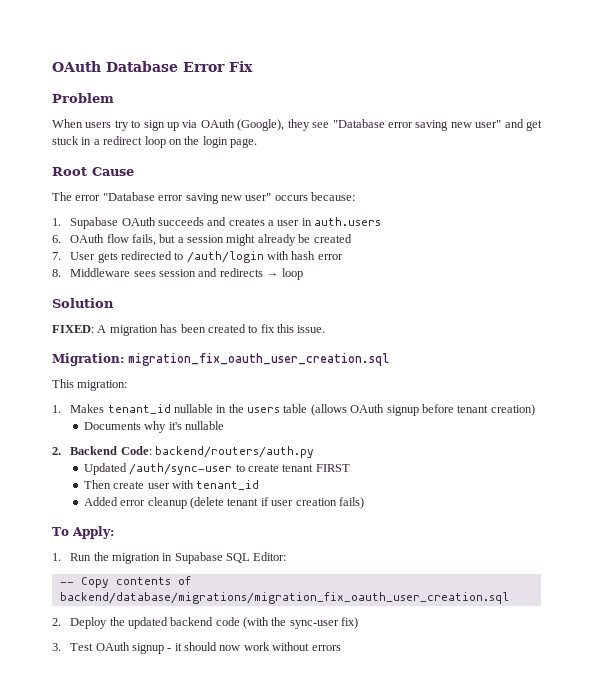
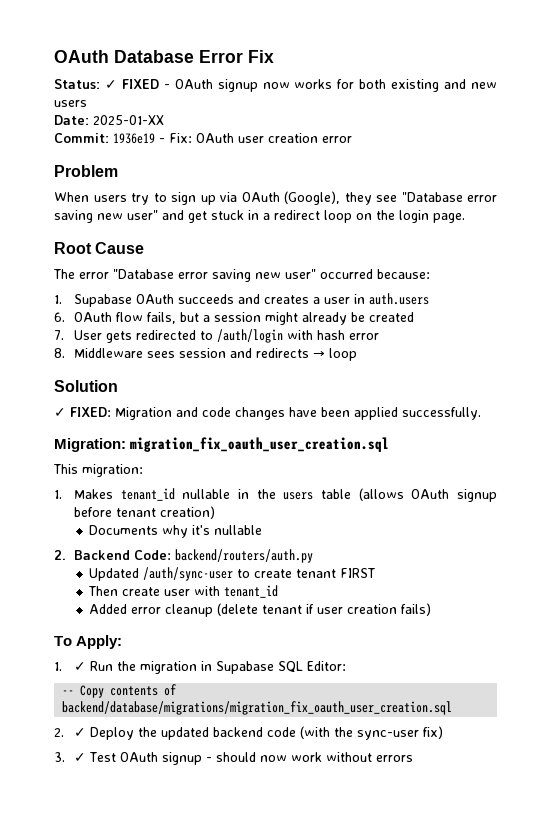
(253, 66) none -> [54,79,498,92] [54,100,87,107] [54,115,164,125] [54,133,352,144] // Status: ✓ FIXED - OAuth signup now works for both existing and new users // Date: 2025-01-XX // Commit: 1936e19 - Fix: OAuth user creation error
[274,195,308,201] occurs -> [320,269,373,279] occurred
[52,324,326,336] FIXED: A migration has been created to fix this issue. -> [54,407,481,420] ✓ FIXED: Migration and code changes have been applied successfully.
(61, 557) none -> [74,662,87,671] ✓
(61, 622) none -> [74,728,87,737] ✓
(61, 647) none -> [74,753,87,762] ✓
[174,643,182,651] it -> (212, 759) none

